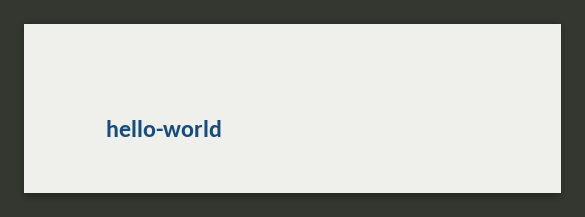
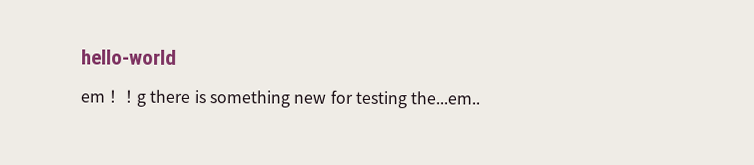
(222, 128) none -> [80,89,481,109] // em！！g there is something new for testing the...em..

